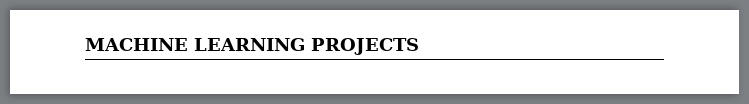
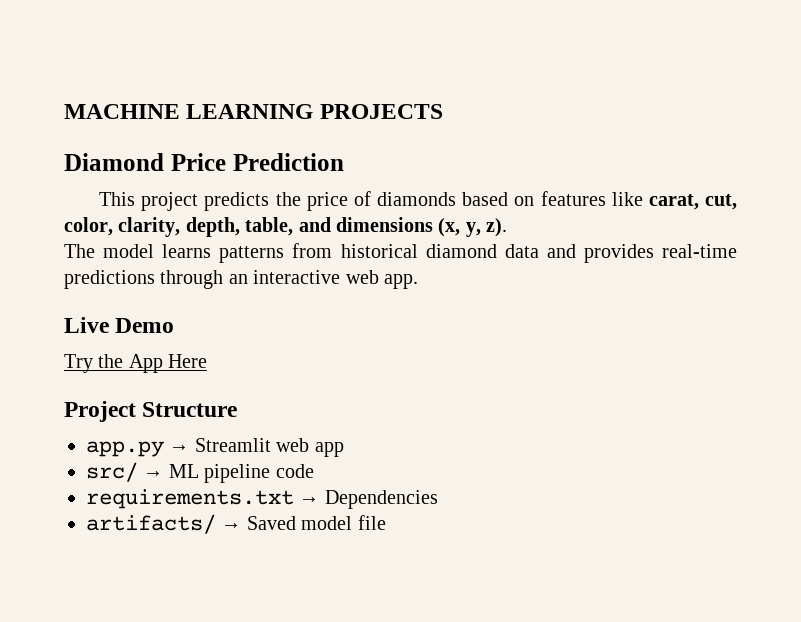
(419, 46) none -> [64,153,344,171] [99,191,738,211] [64,217,508,237] [64,243,738,263] [64,270,418,289] [64,317,175,333] [64,354,208,373] [64,401,238,422] [86,438,344,457] [86,462,314,483] [86,489,438,509] [86,514,386,534] // Diamond Price Prediction // This project predicts the price of diamonds based on features like carat, cut, color, clarity, depth, table, and dimensions (x, y, z). // The model learns patterns from historical diamond data and provides real-time predictions through an interactive web app. // Live Demo // Try the App Here // Project Structure // app.py → Streamlit web app // src/ → ML pipeline code // requirements.txt → Dependencies // artifacts/ → Saved model file

